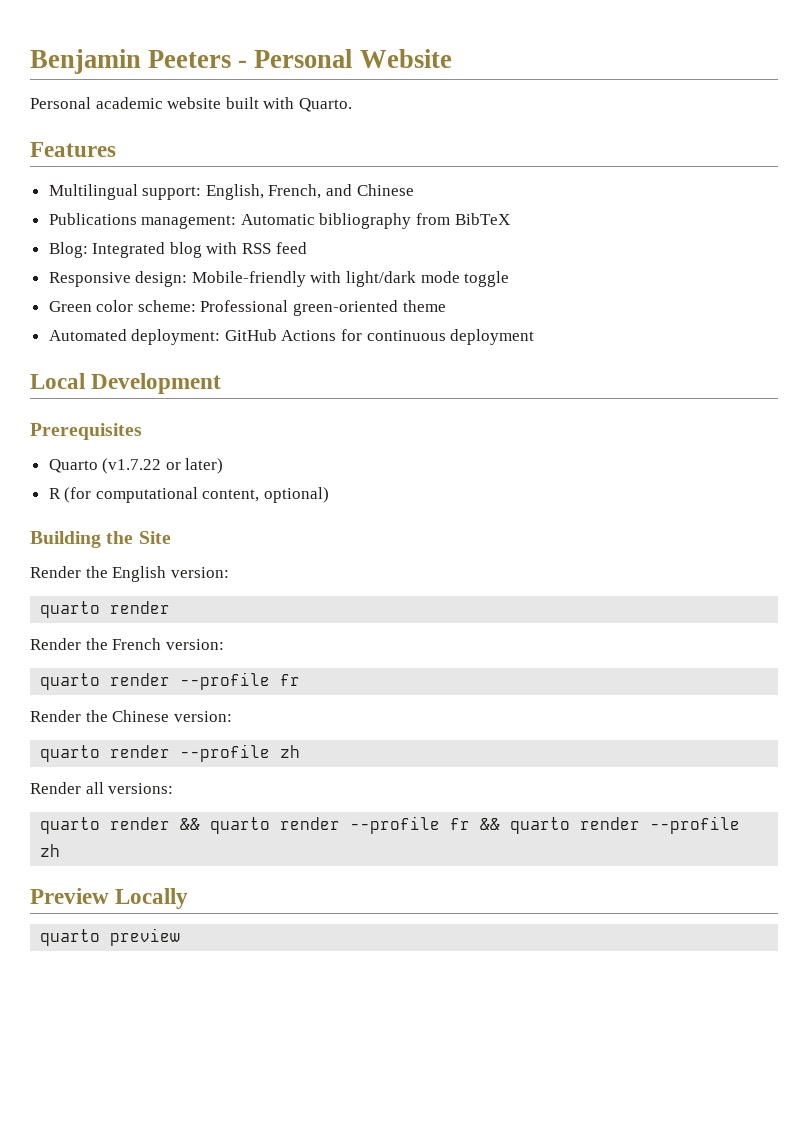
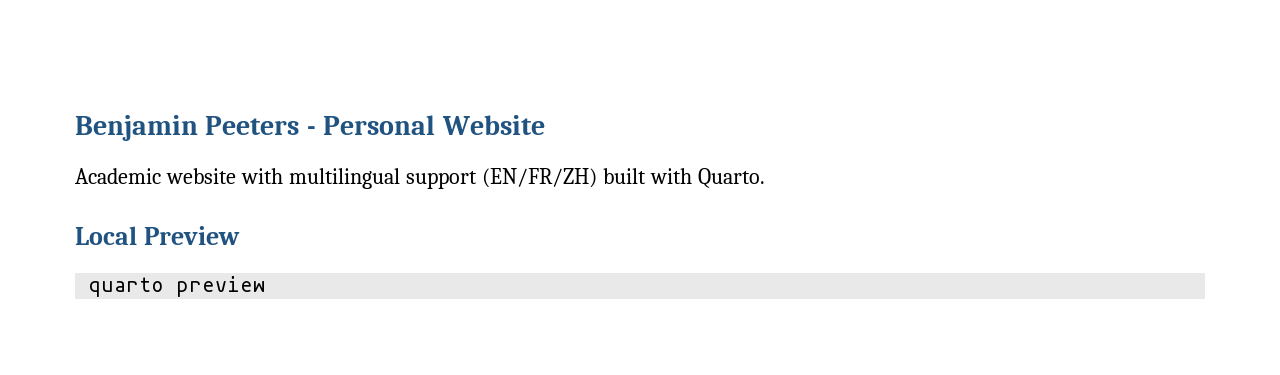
[30,97,352,112] [30,142,116,157] [48,184,414,200] [48,213,510,229] [48,242,307,258] [48,271,510,287] [48,300,446,316] [48,329,535,345] [30,373,222,394] [30,423,142,440] [48,458,224,474] [48,487,330,503] [30,531,171,548] [30,566,229,582] [40,601,171,618] [30,638,224,650] [40,672,301,690] [30,710,232,722] [40,744,301,762] [30,782,174,794] [40,816,741,834] [40,844,61,857] Personal academic website built with Quarto. // Features // Multilingual support: English, French, and Chinese // Publications management: Automatic bibliography from BibTeX // Blog: Integrated blog with RSS feed // Responsive design: Mobile-friendly with light/dark mode toggle // Green color scheme: Professional green-oriented theme // Automated deployment: GitHub Actions for continuous deployment // Local Development // Prerequisites // Quarto (v1.7.22 or later) // R (for computational content, optional) // Building the Site // Render the English version: // quarto render // Render the French version: // quarto render --profile fr // Render the Chinese version: // quarto render --profile zh // Render all versions: // quarto render && quarto render --profile fr && quarto render --profile zh // -> [75,168,765,189] [75,226,137,245] Academic website with multilingual support (EN/FR/ZH) built with Quarto. // Local
[115,888,189,909] Locally -> (240, 235) none

